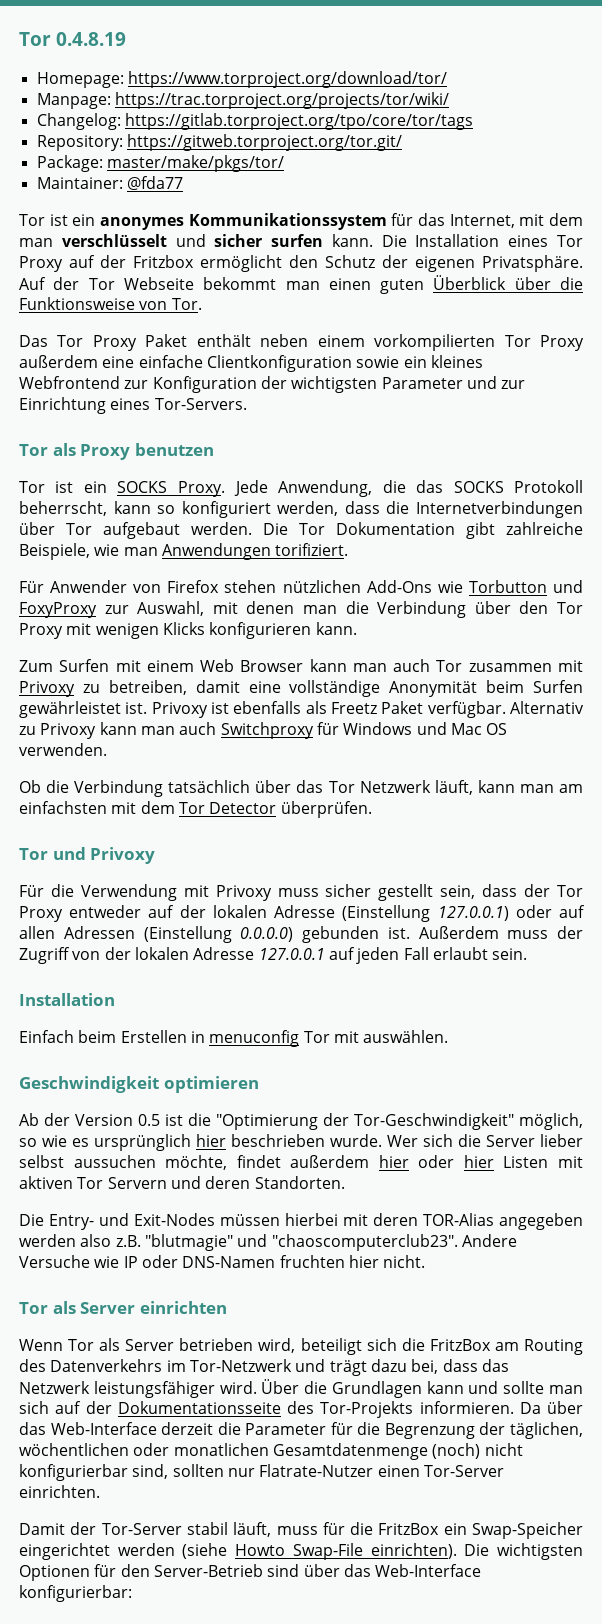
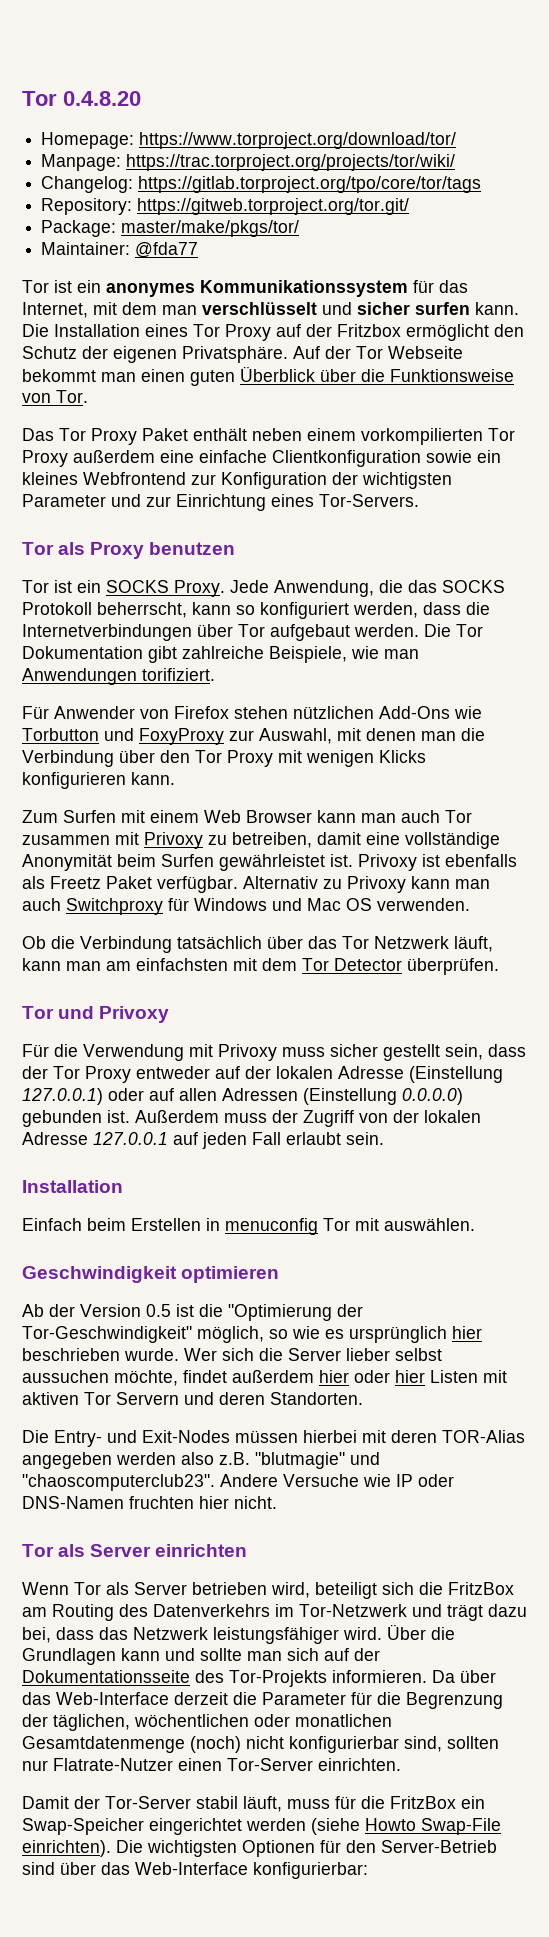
[19,32,126,46] Tor 0.4.8.19 -> [22,91,141,106] Tor 0.4.8.20

